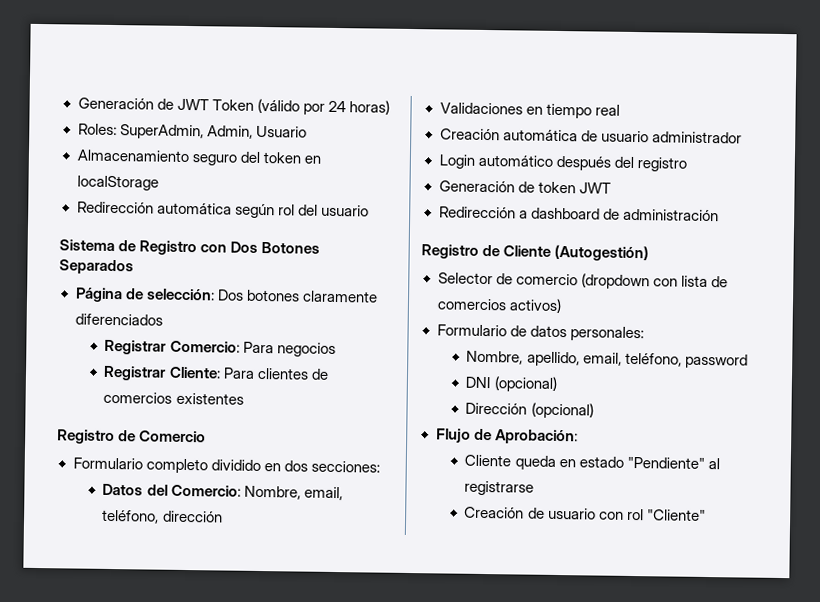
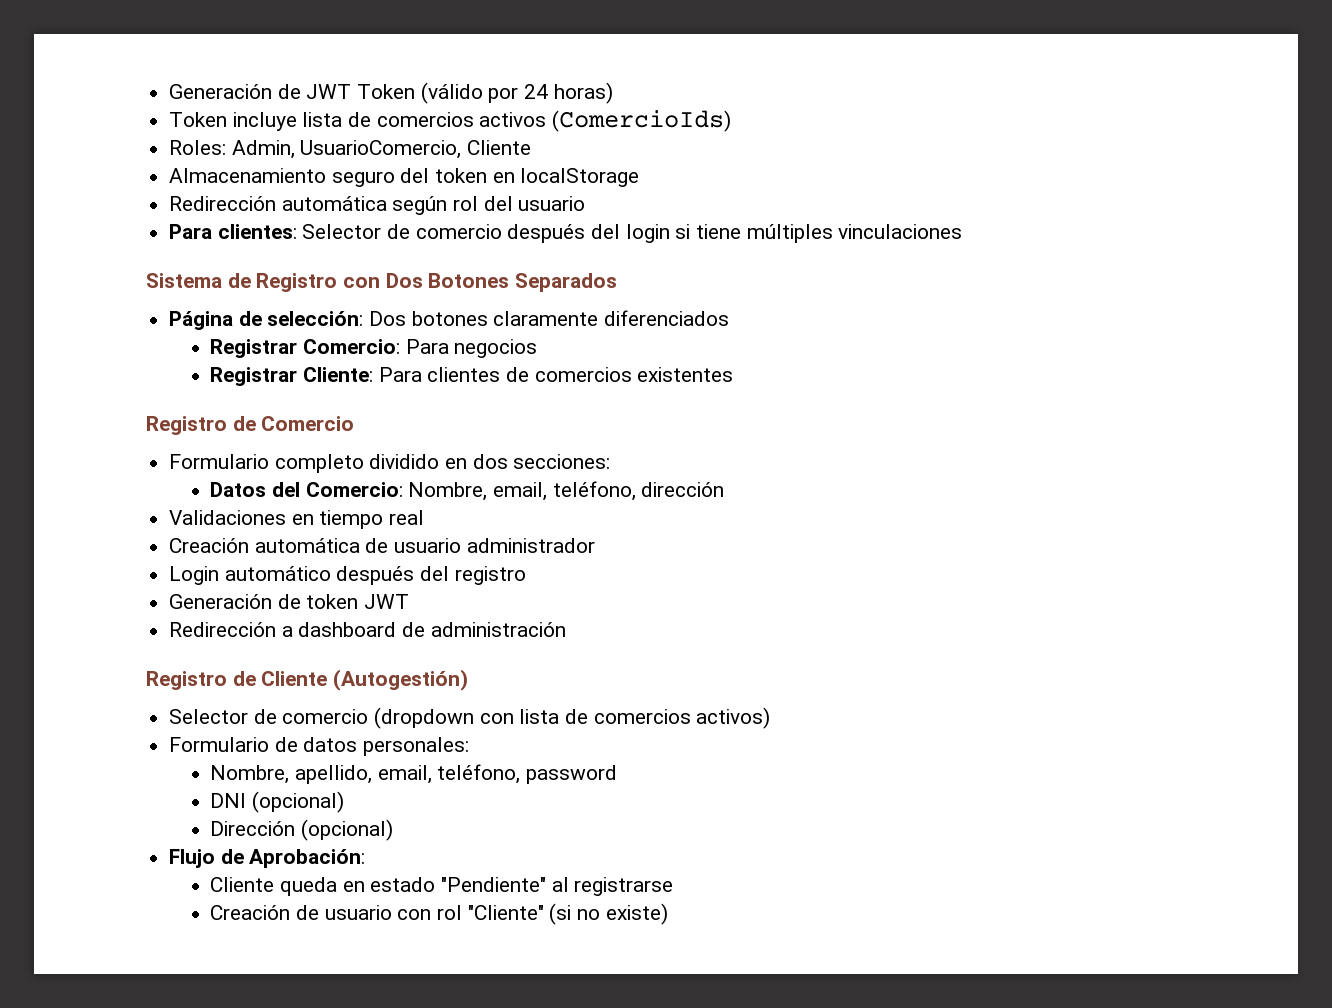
[77,123,307,140] Roles: SuperAdmin, Admin, Usuario -> [169,110,732,132] [169,140,532,159] Token incluye lista de comercios activos (ComercioIds) // Roles: Admin, UsuarioComercio, Cliente
(369, 210) none -> [169,224,963,243] // Para clientes: Selector de comercio después del login si tiene múltiples vinculaciones
(706, 515) none -> [549,903,668,925] (si no existe)

